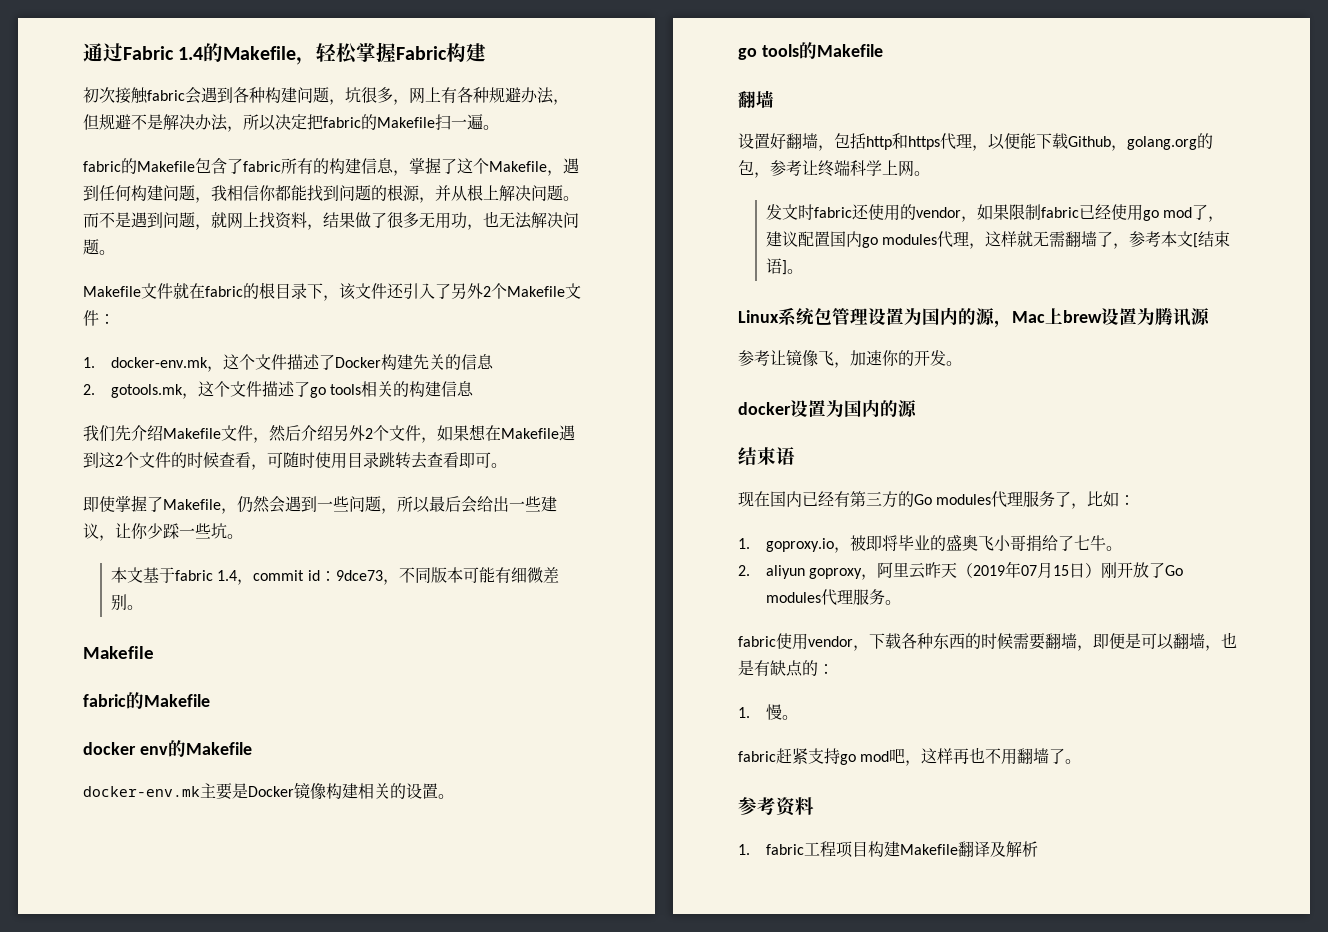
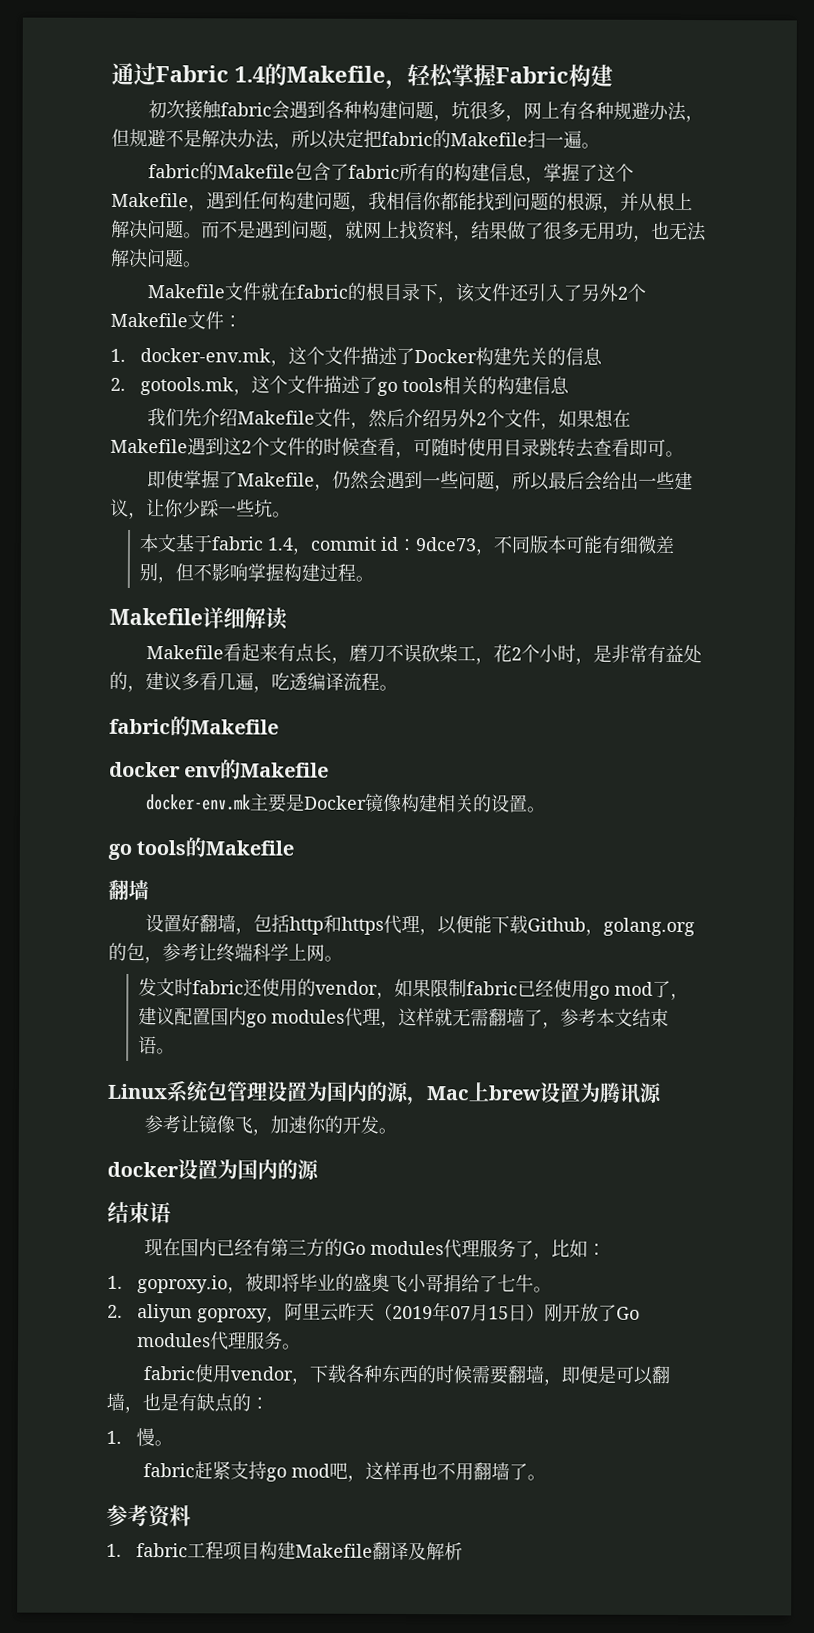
[126,605,143,610] [83,646,154,659] 。 // Makefile -> [157,563,375,584] [109,607,288,630] [145,643,702,665] [109,671,398,693] ，但不影响掌握构建过程。 // Makefile详细解读 // Makefile看起来有点长，磨刀不误砍柴工，花2个小时，是非常有益处的，建议多看几遍，吃透编译流程。
[1193,231,1231,248] [765,258,787,275] [结束语] -> [632,1008,670,1027] [138,1036,158,1055] 结束语

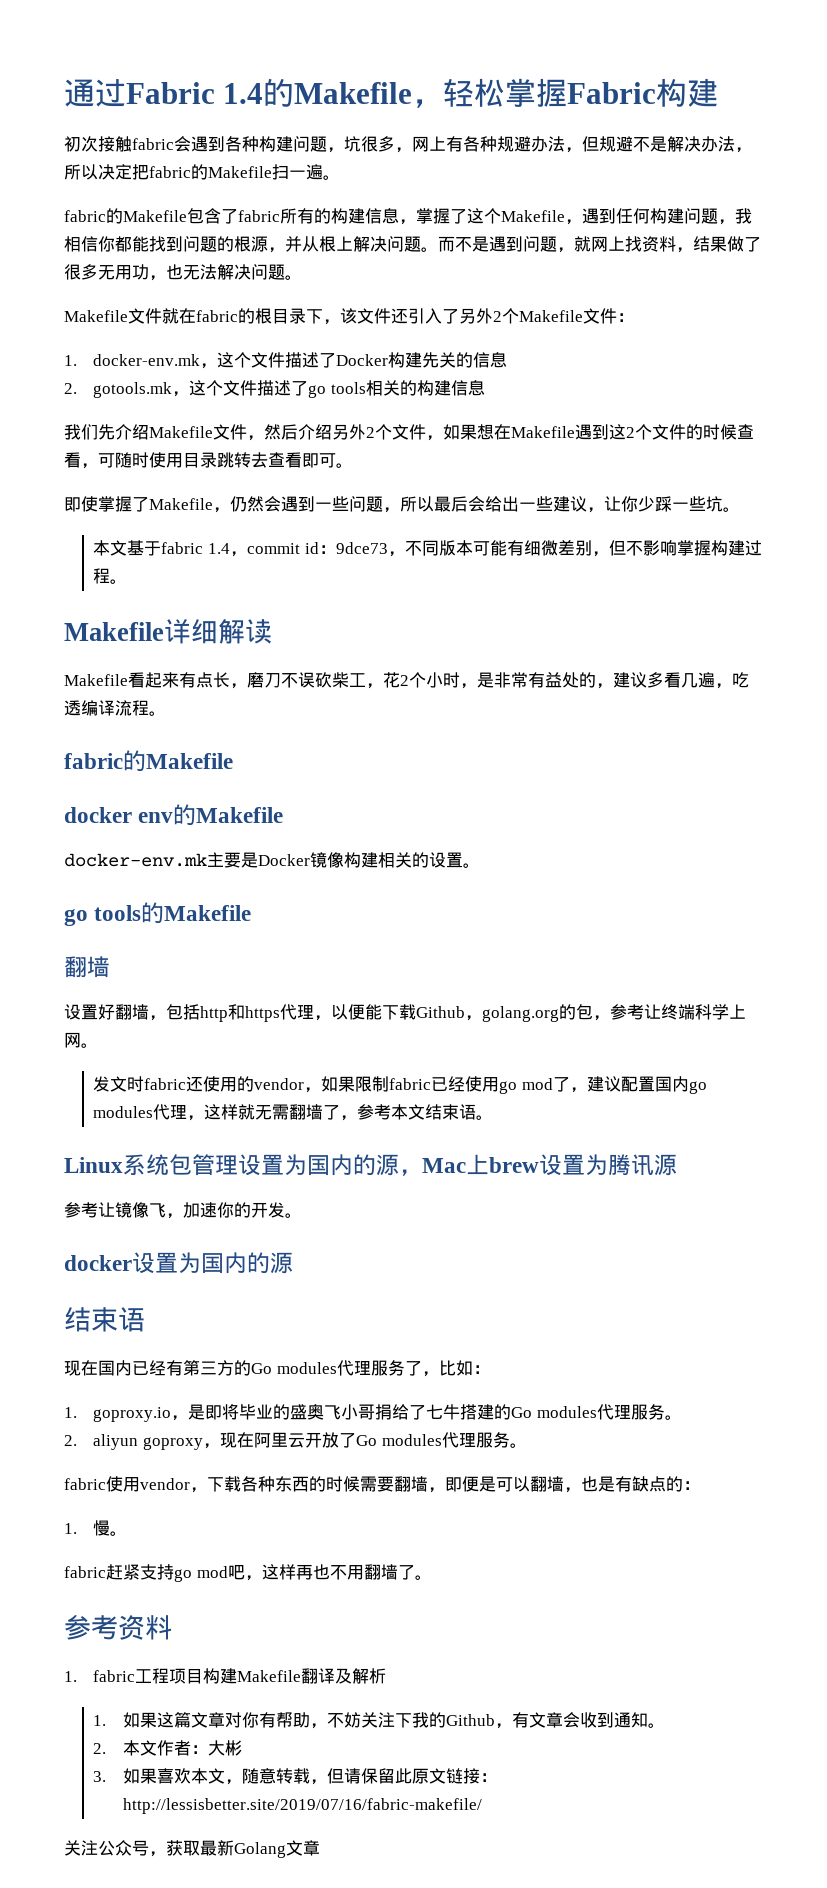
[245,1273,265,1292] 被 -> [188,1404,206,1420] 是
(535, 1283) none -> [460,1404,666,1420] 搭建的Go modules代理服务
[284,1302,564,1322] 阿里云昨天（2019年07月15日）刚 -> [220,1432,306,1448] 现在阿里云
(464, 1551) none -> [93,1712,665,1729] [93,1740,242,1756] [93,1768,497,1785] [122,1798,482,1814] [64,1840,320,1858] // 1.如果这篇文章对你有帮助，不妨关注下我的Github，有文章会收到通知。 // 2.本文作者：大彬 // 3.如果喜欢本文，随意转载，但请保留此原文链接：http://lessisbetter.site/2019/07/16/fabric-makefile/ // 关注公众号，获取最新Golang文章

